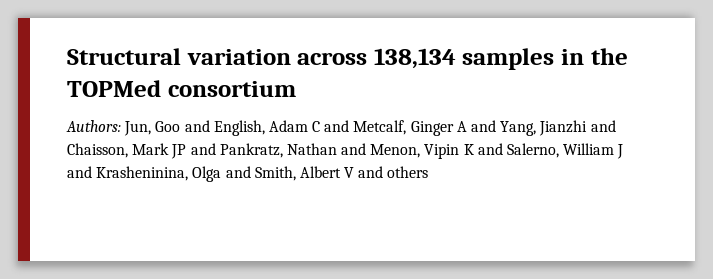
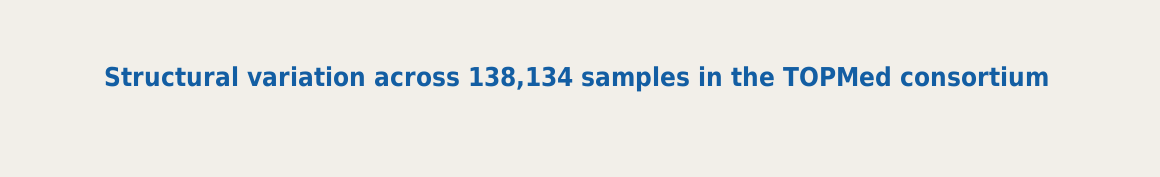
[66,120,616,136] [67,143,624,159] [67,166,429,182] // Authors: Jun, Goo and English, Adam C and Metcalf, Ginger A and Yang, Jianzhi and Chaisson, Mark JP and Pankratz, Nathan and Menon, Vipin K and Salerno, William J and Krasheninina, Olga and Smith, Albert V and others -> (1049, 76) none

